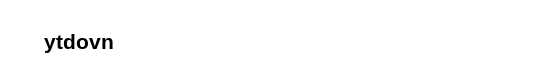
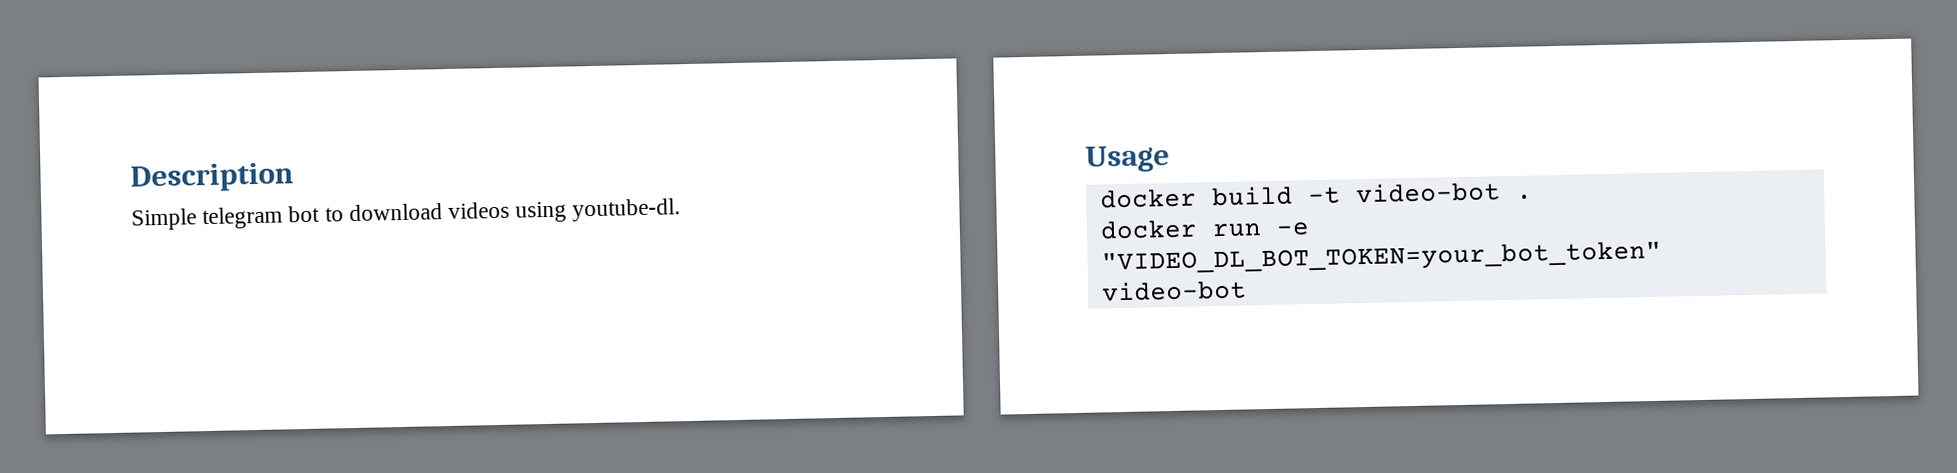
[44,34,114,53] ytdovn -> [130,162,294,193] [131,198,682,231] [1085,145,1170,173] [1099,181,1533,209] [1099,219,1310,240] [1100,240,1662,276] [1100,279,1247,302] Description // Simple telegram bot to download videos using youtube-dl. // Usage // docker build -t video-bot . // docker run -e "VIDEO_DL_BOT_TOKEN=your_bot_token" video-bot

